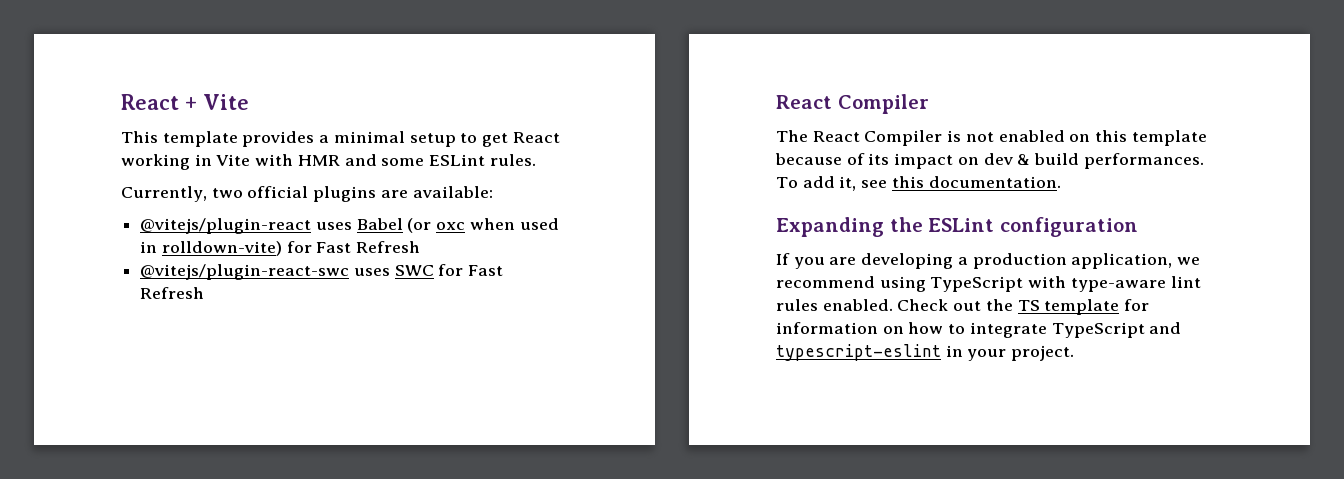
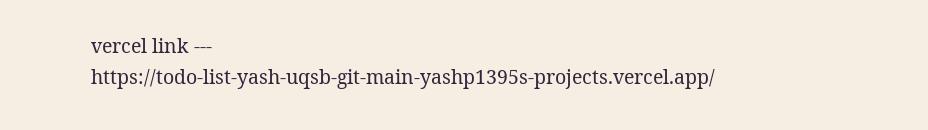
[121,94,249,110] [121,131,560,147] [121,154,536,170] [121,186,493,202] [140,218,559,234] [140,241,421,256] [140,264,504,280] [140,287,205,299] [776,94,929,114] [776,130,1207,146] [775,153,1204,169] [776,176,1061,191] [776,217,1138,237] [776,253,1201,269] [776,276,1201,292] [776,299,1150,315] [776,322,1182,338] [776,344,1075,361] React + Vite // This template provides a minimal setup to get React working in Vite with HMR and some ESLint rules. // Currently, two official plugins are available: // @vitejs/plugin-react uses Babel (or oxc when used in rolldown-vite) for Fast Refresh // @vitejs/plugin-react-swc uses SWC for Fast Refresh // React Compiler // The React Compiler is not enabled on this template because of its impact on dev & build performances. To add it, see this documentation. // Expanding the ESLint configuration // If you are developing a production application, we recommend using TypeScript with type-aware lint rules enabled. Check out the TS template for information on how to integrate TypeScript and typescript-eslint in your project. -> [91,38,212,53] [91,69,715,89] vercel link --- https://todo-list-yash-uqsb-git-main-yashp1395s-projects.vercel.app/

